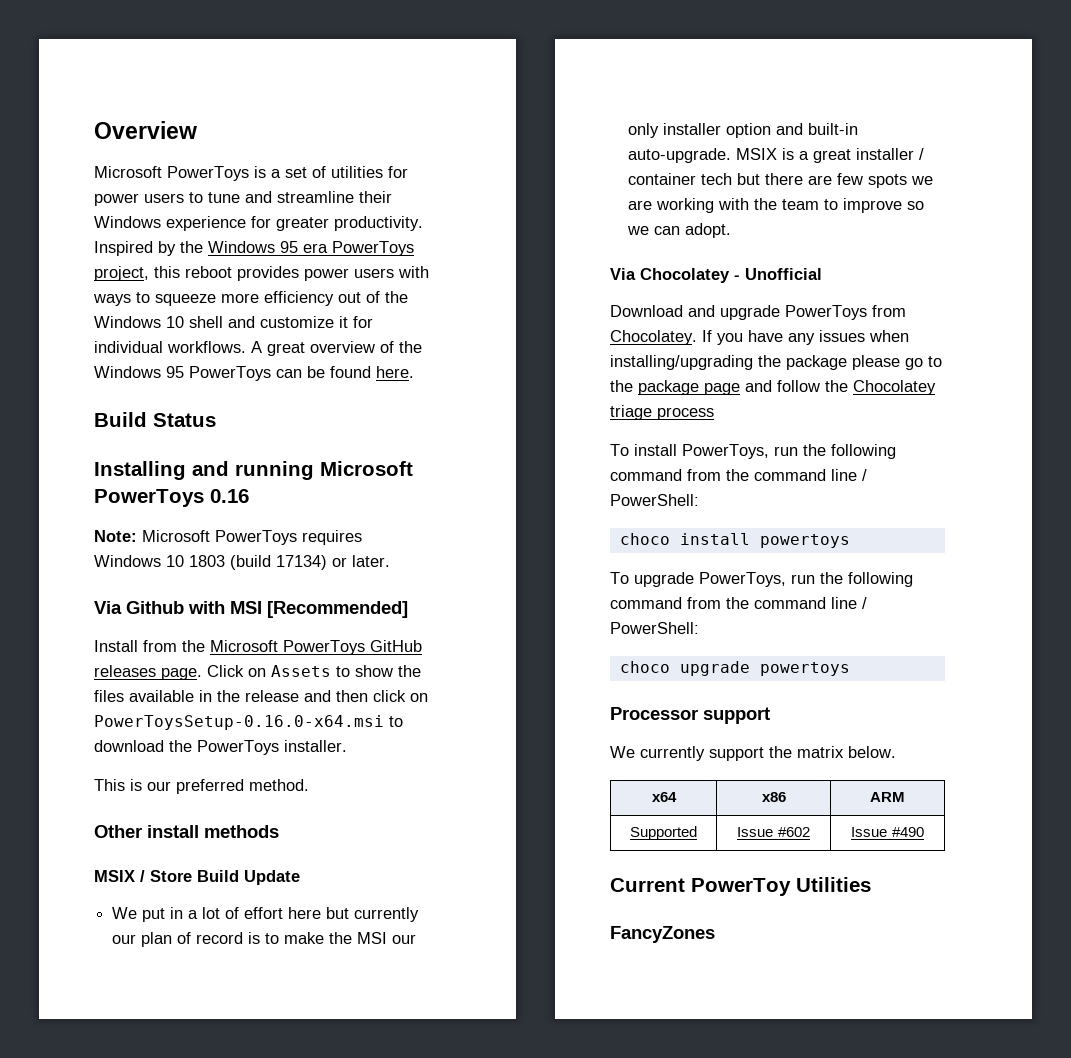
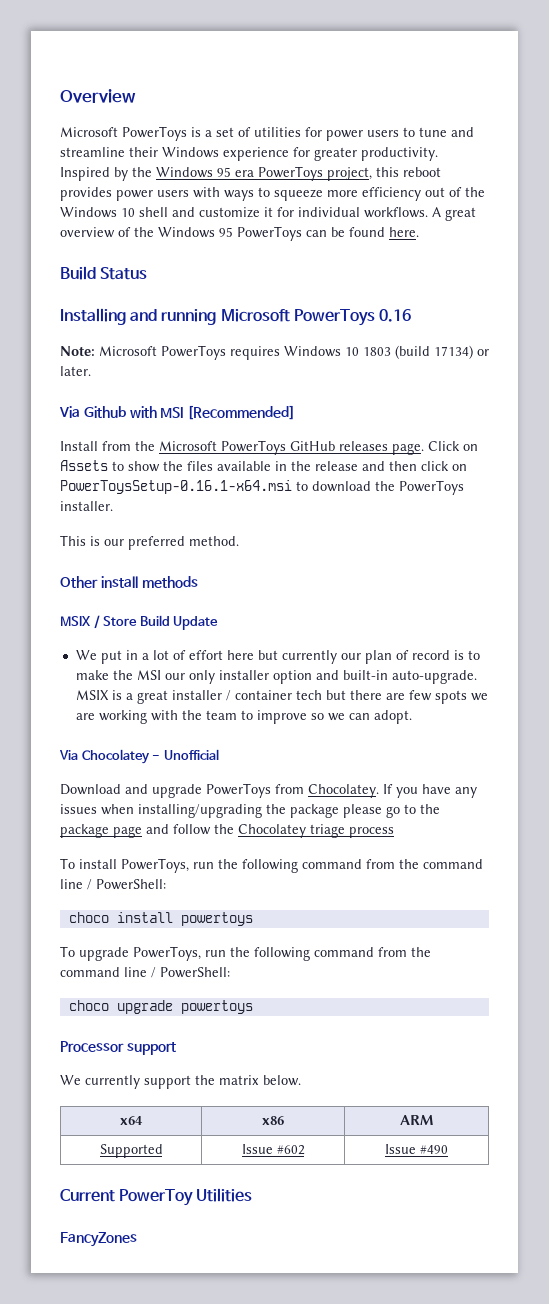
[94,715,384,730] PowerToysSetup-0.16.0-x64.msi -> [60,480,292,494] PowerToysSetup-0.16.1-x64.msi

